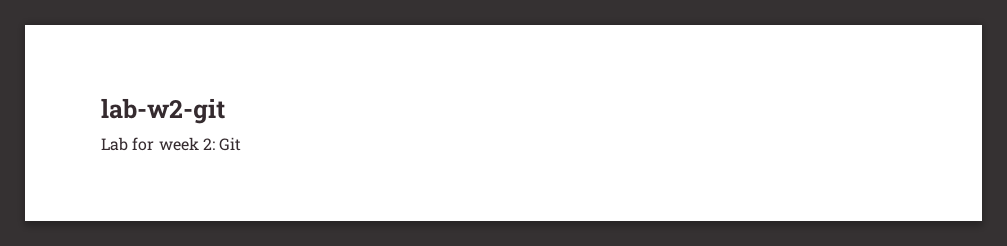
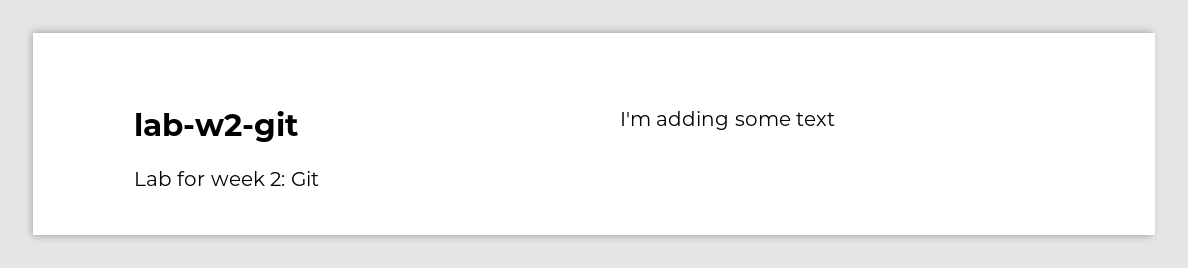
(242, 144) none -> [620,111,836,130] // I'm adding some text

